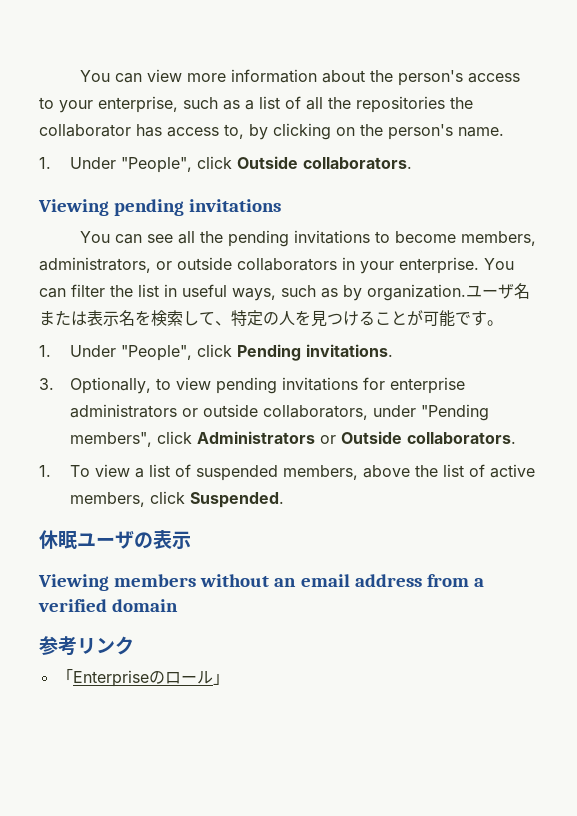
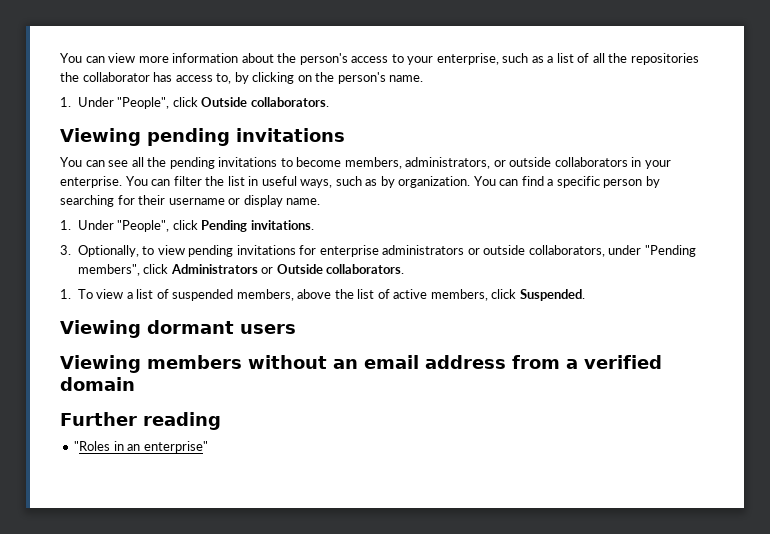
[466,283,530,299] [39,310,503,327] ユーザ名または表示名を検索して、特定の人を見つけることが可能です。 -> [473,176,660,188] [60,195,321,207] You can find a specific person by searching for their username or display name.
[39,530,191,549] 休眠ユーザの表示 -> [60,320,296,338] Viewing dormant users
[39,636,134,656] [56,669,229,687] 参考リンク // 「Enterpriseのロール」 -> [60,412,221,430] [74,441,208,453] Further reading // "Roles in an enterprise"

